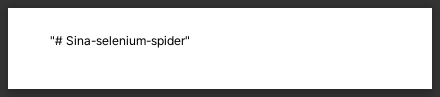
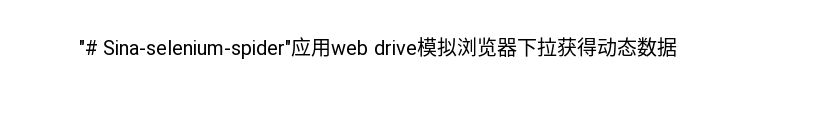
(191, 41) none -> [291,37,677,57] 应用web drive模拟浏览器下拉获得动态数据

